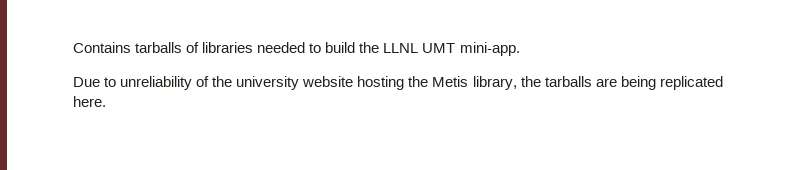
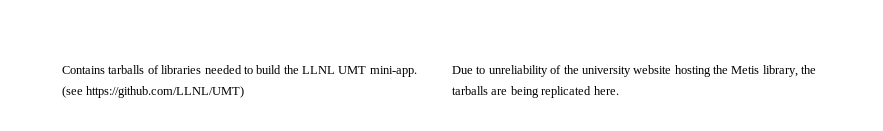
(520, 49) none -> [62,86,245,98] (see https://github.com/LLNL/UMT)

